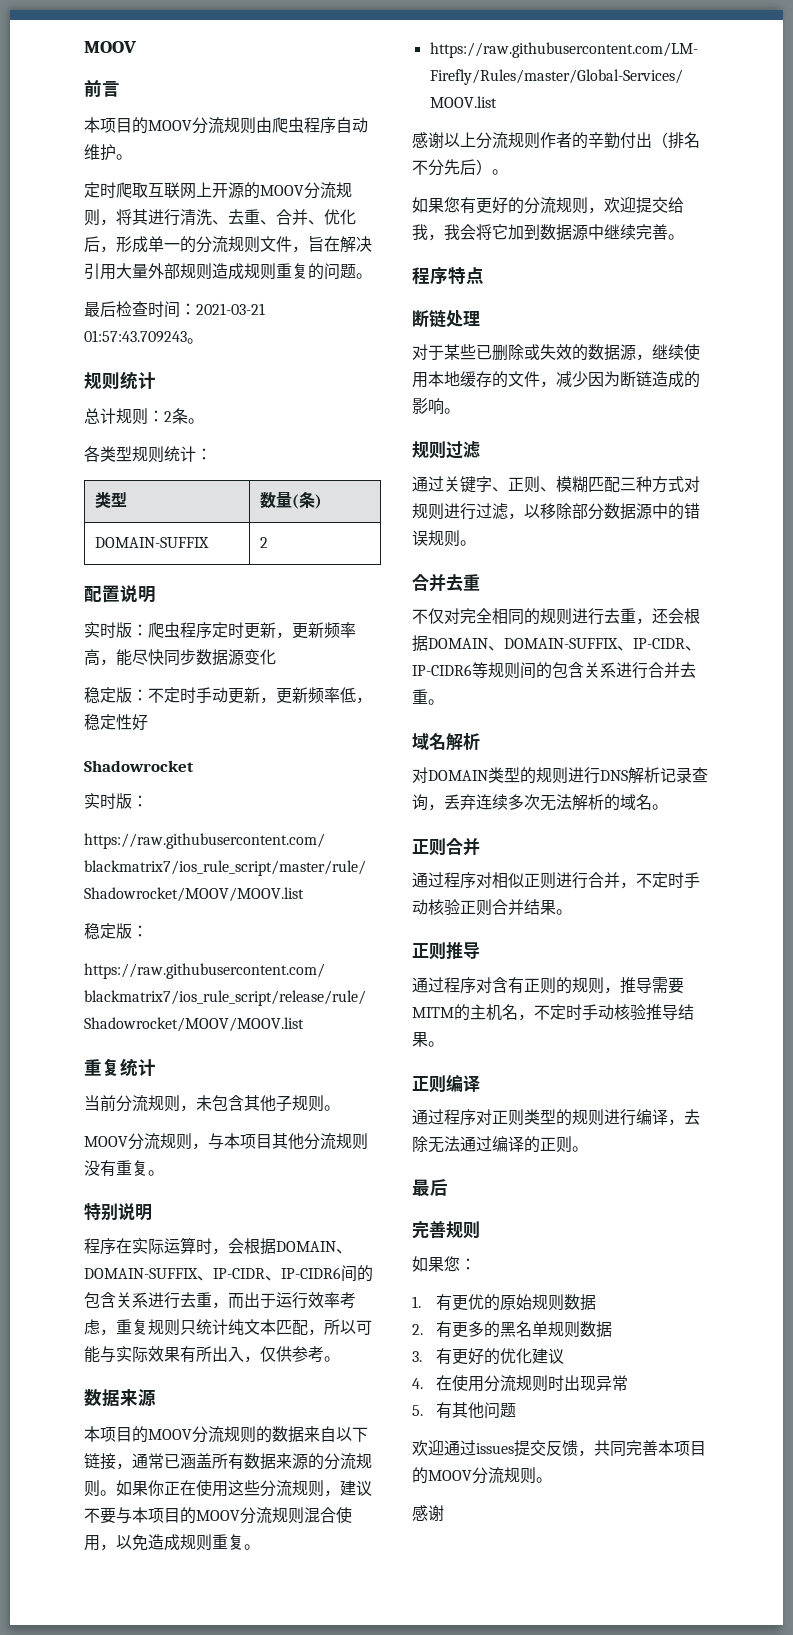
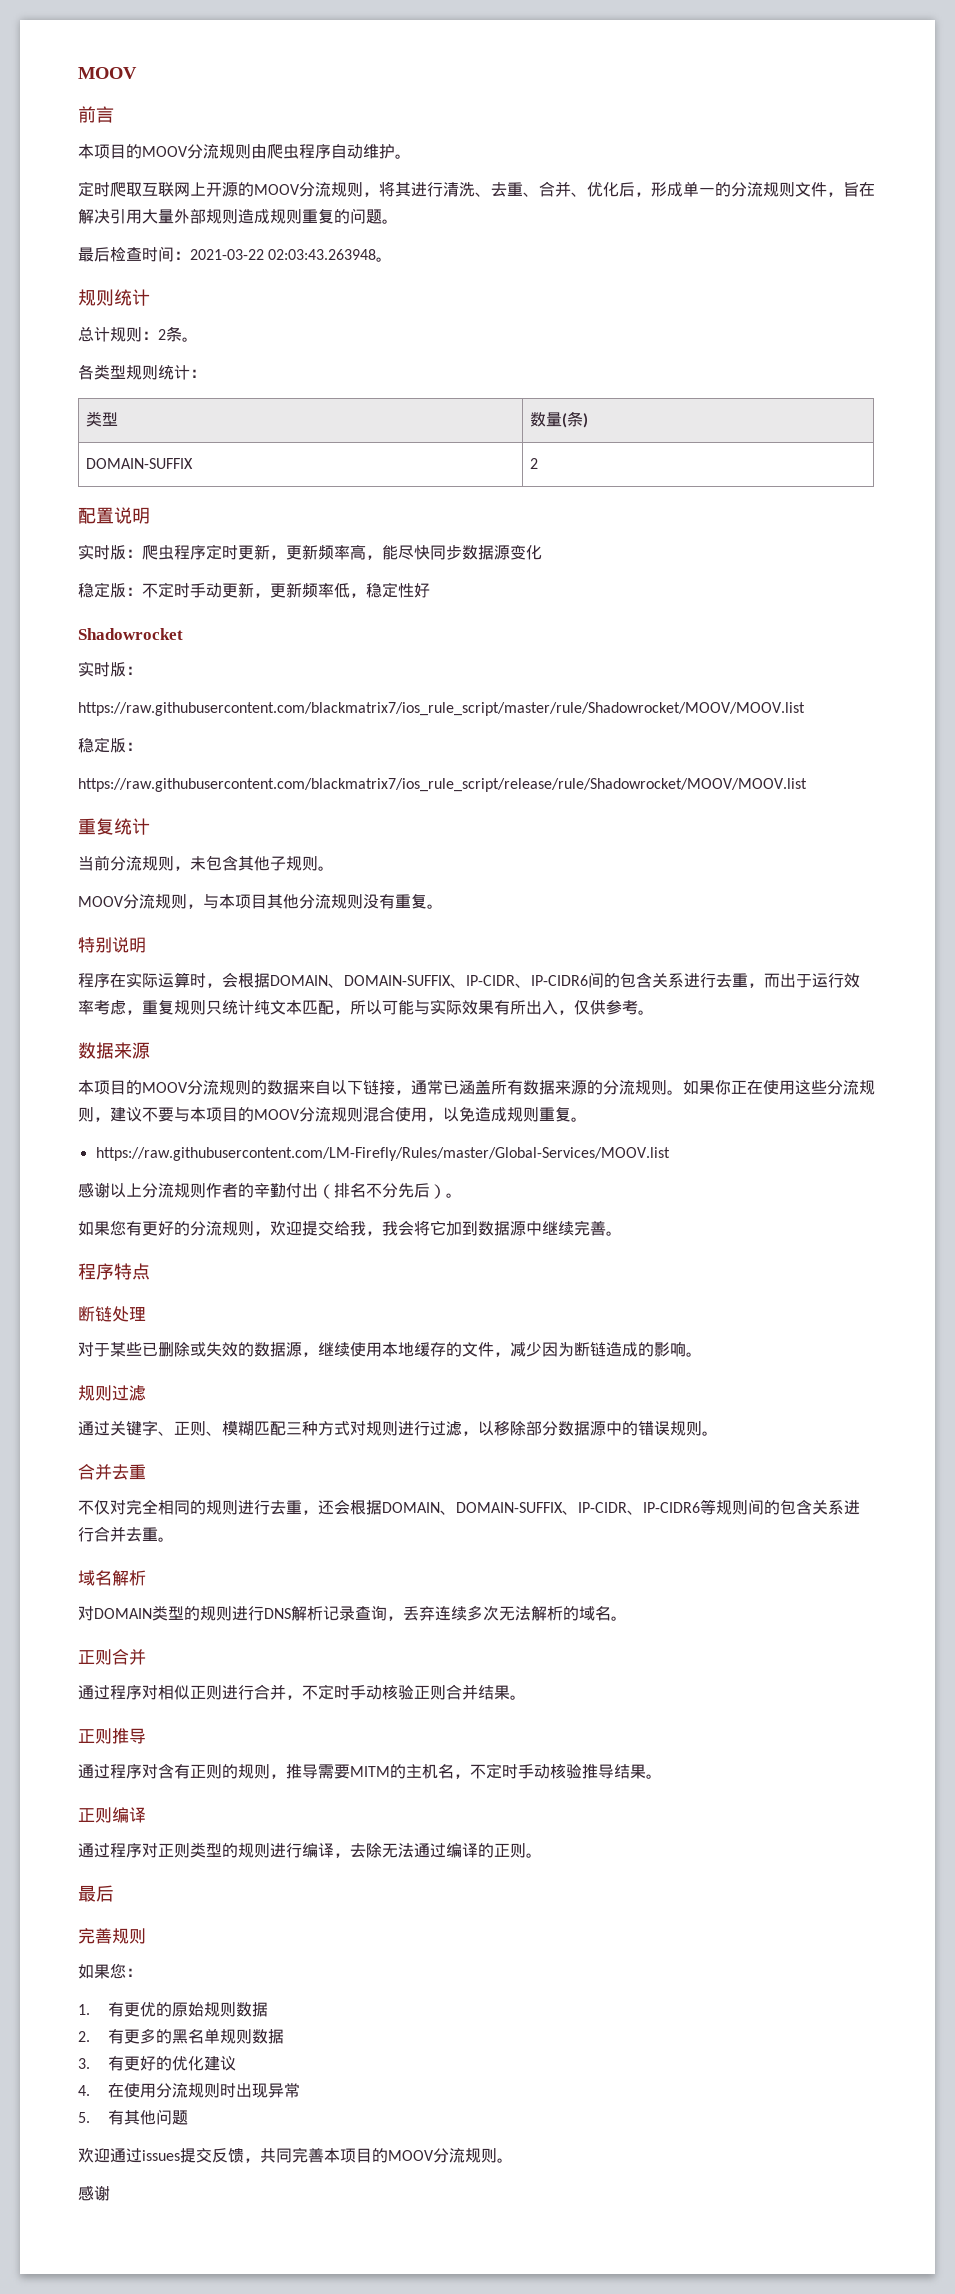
[196,303,265,315] [84,330,187,343] 2021-03-21 01:57:43.709243 -> [190,249,377,260] 2021-03-22 02:03:43.263948

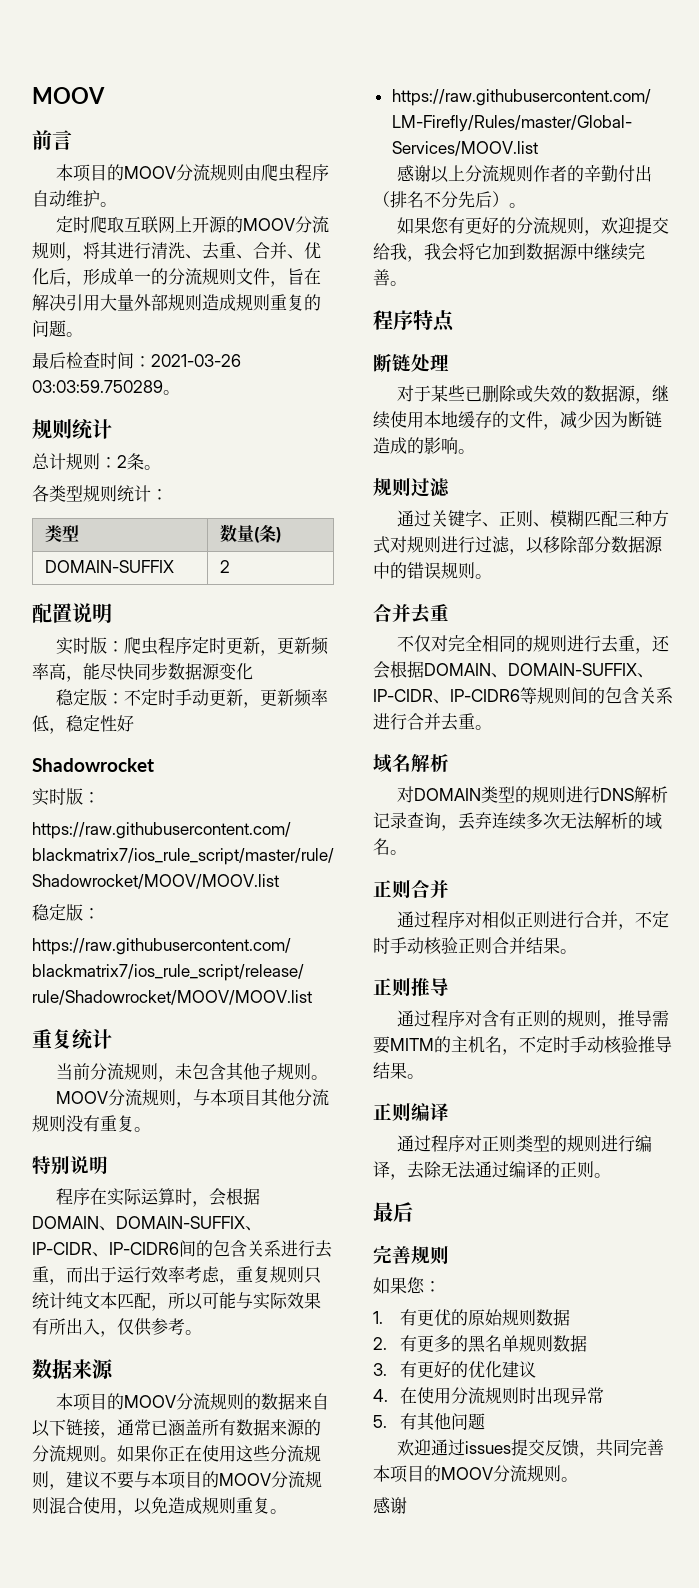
[190,249,377,260] 2021-03-22 02:03:43.263948 -> [151,354,241,367] [32,380,163,393] 2021-03-26 03:03:59.750289

